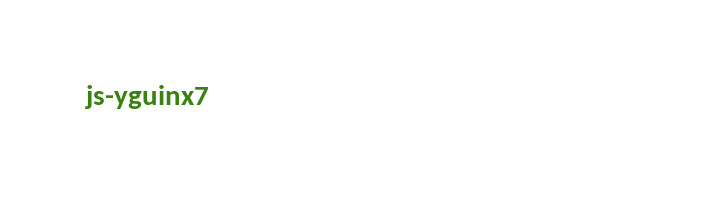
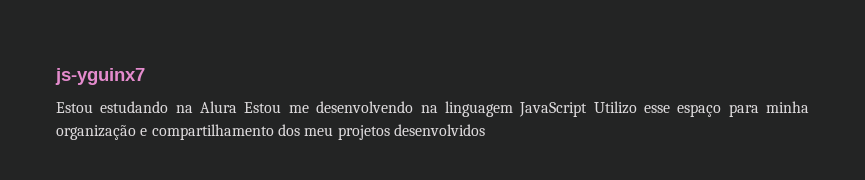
(209, 97) none -> [56,101,810,117] [56,124,485,140] // Estou estudando na Alura Estou me desenvolvendo na linguagem JavaScript Utilizo esse espaço para minha organização e compartilhamento dos meu projetos desenvolvidos

